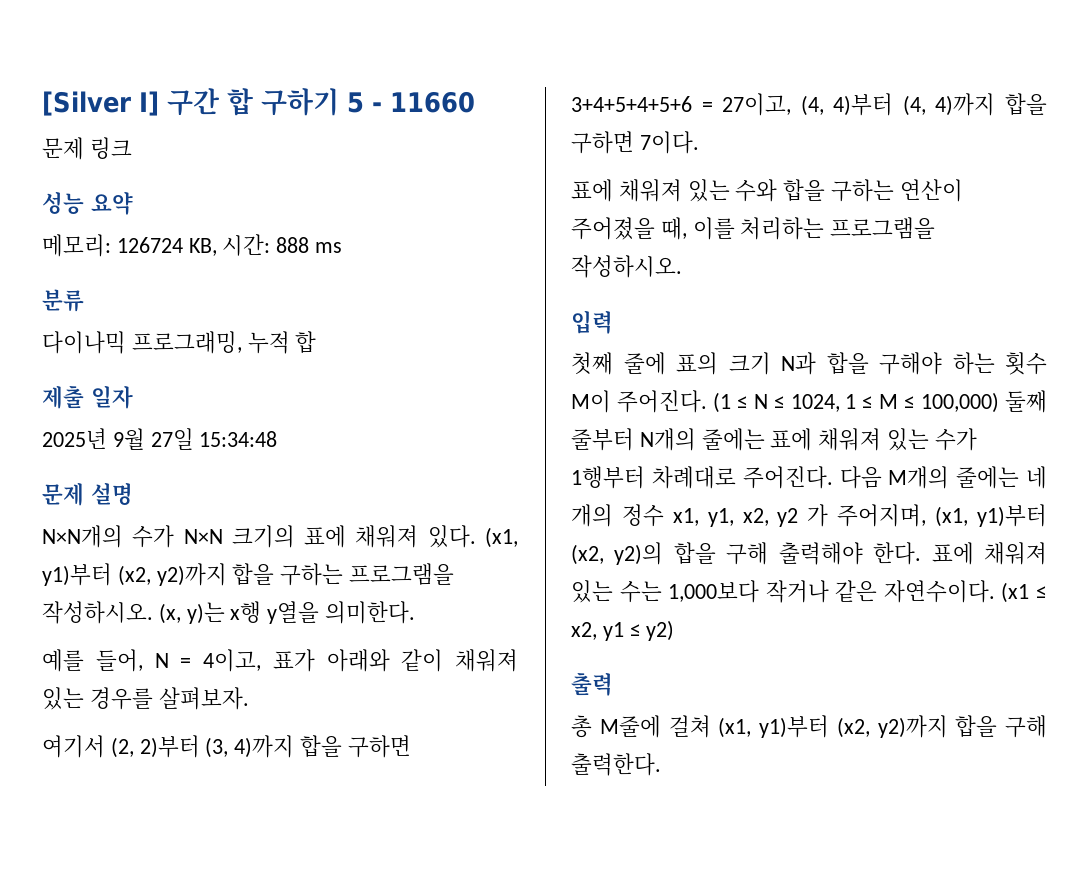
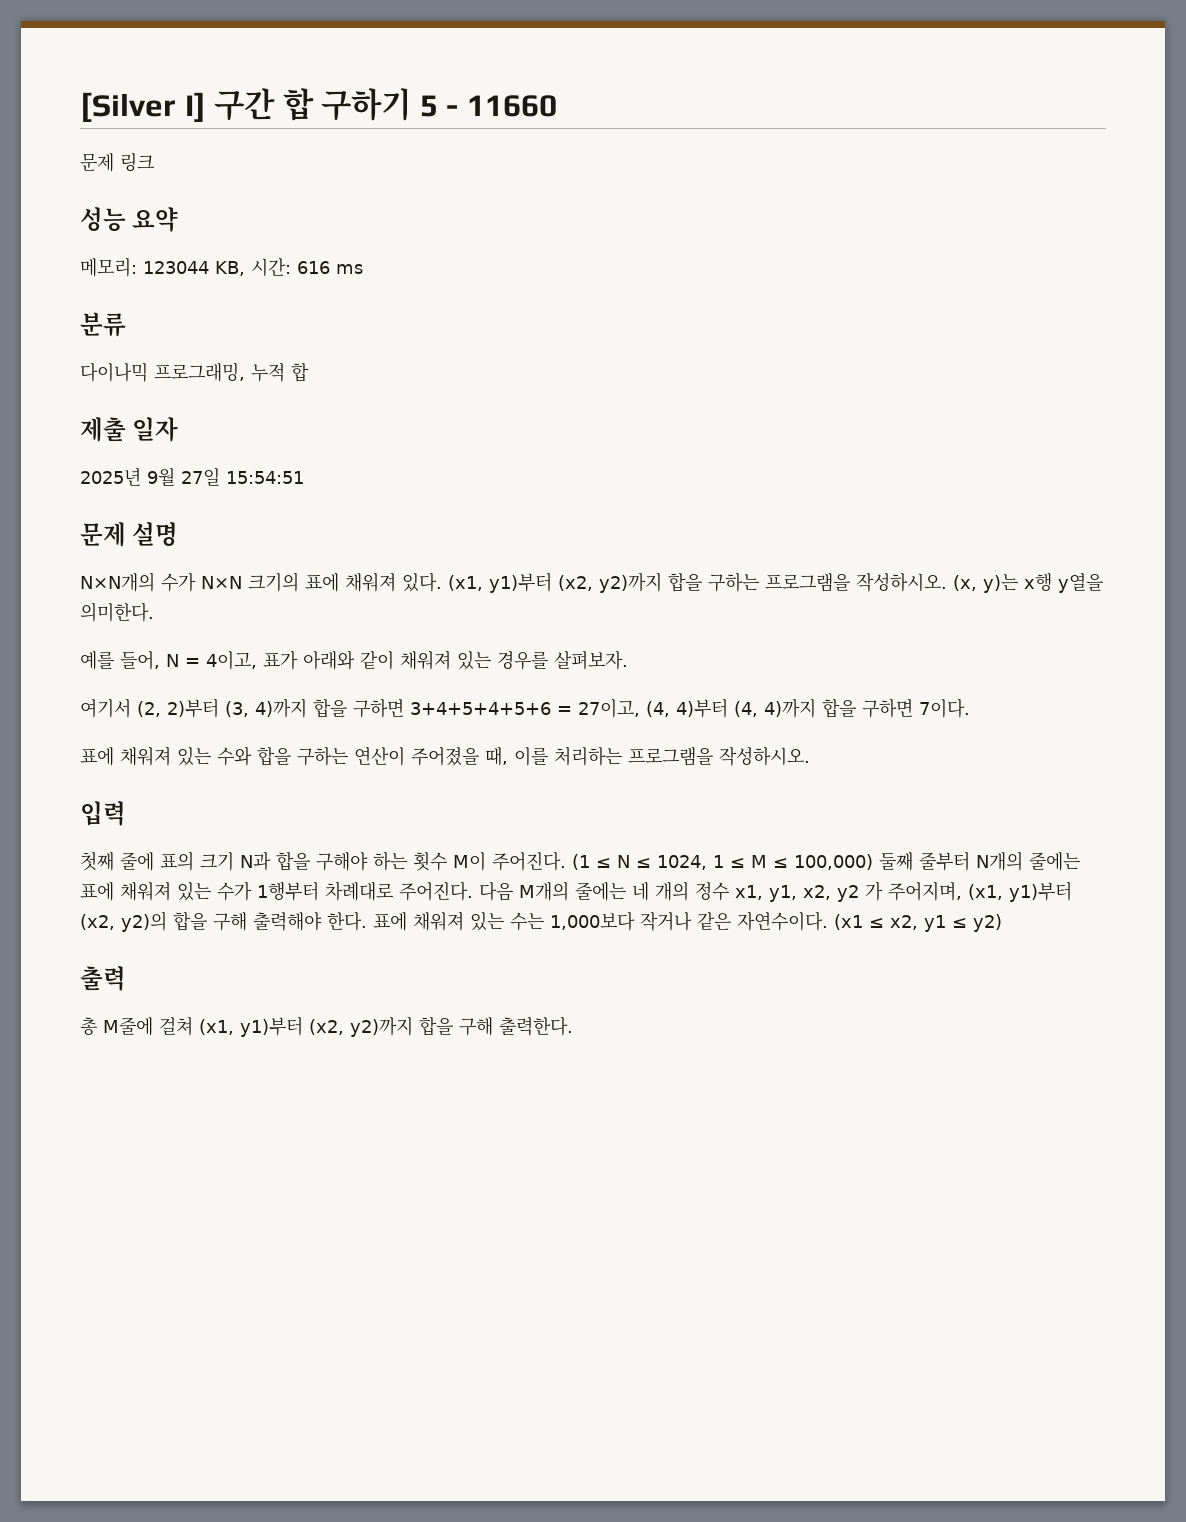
[116,237,183,253] 126724 -> [143,261,209,274] 123044
[276,237,310,253] 888 -> [297,261,330,274] 616
[199,431,278,447] 15:34:48 -> [226,471,304,484] 15:54:51

